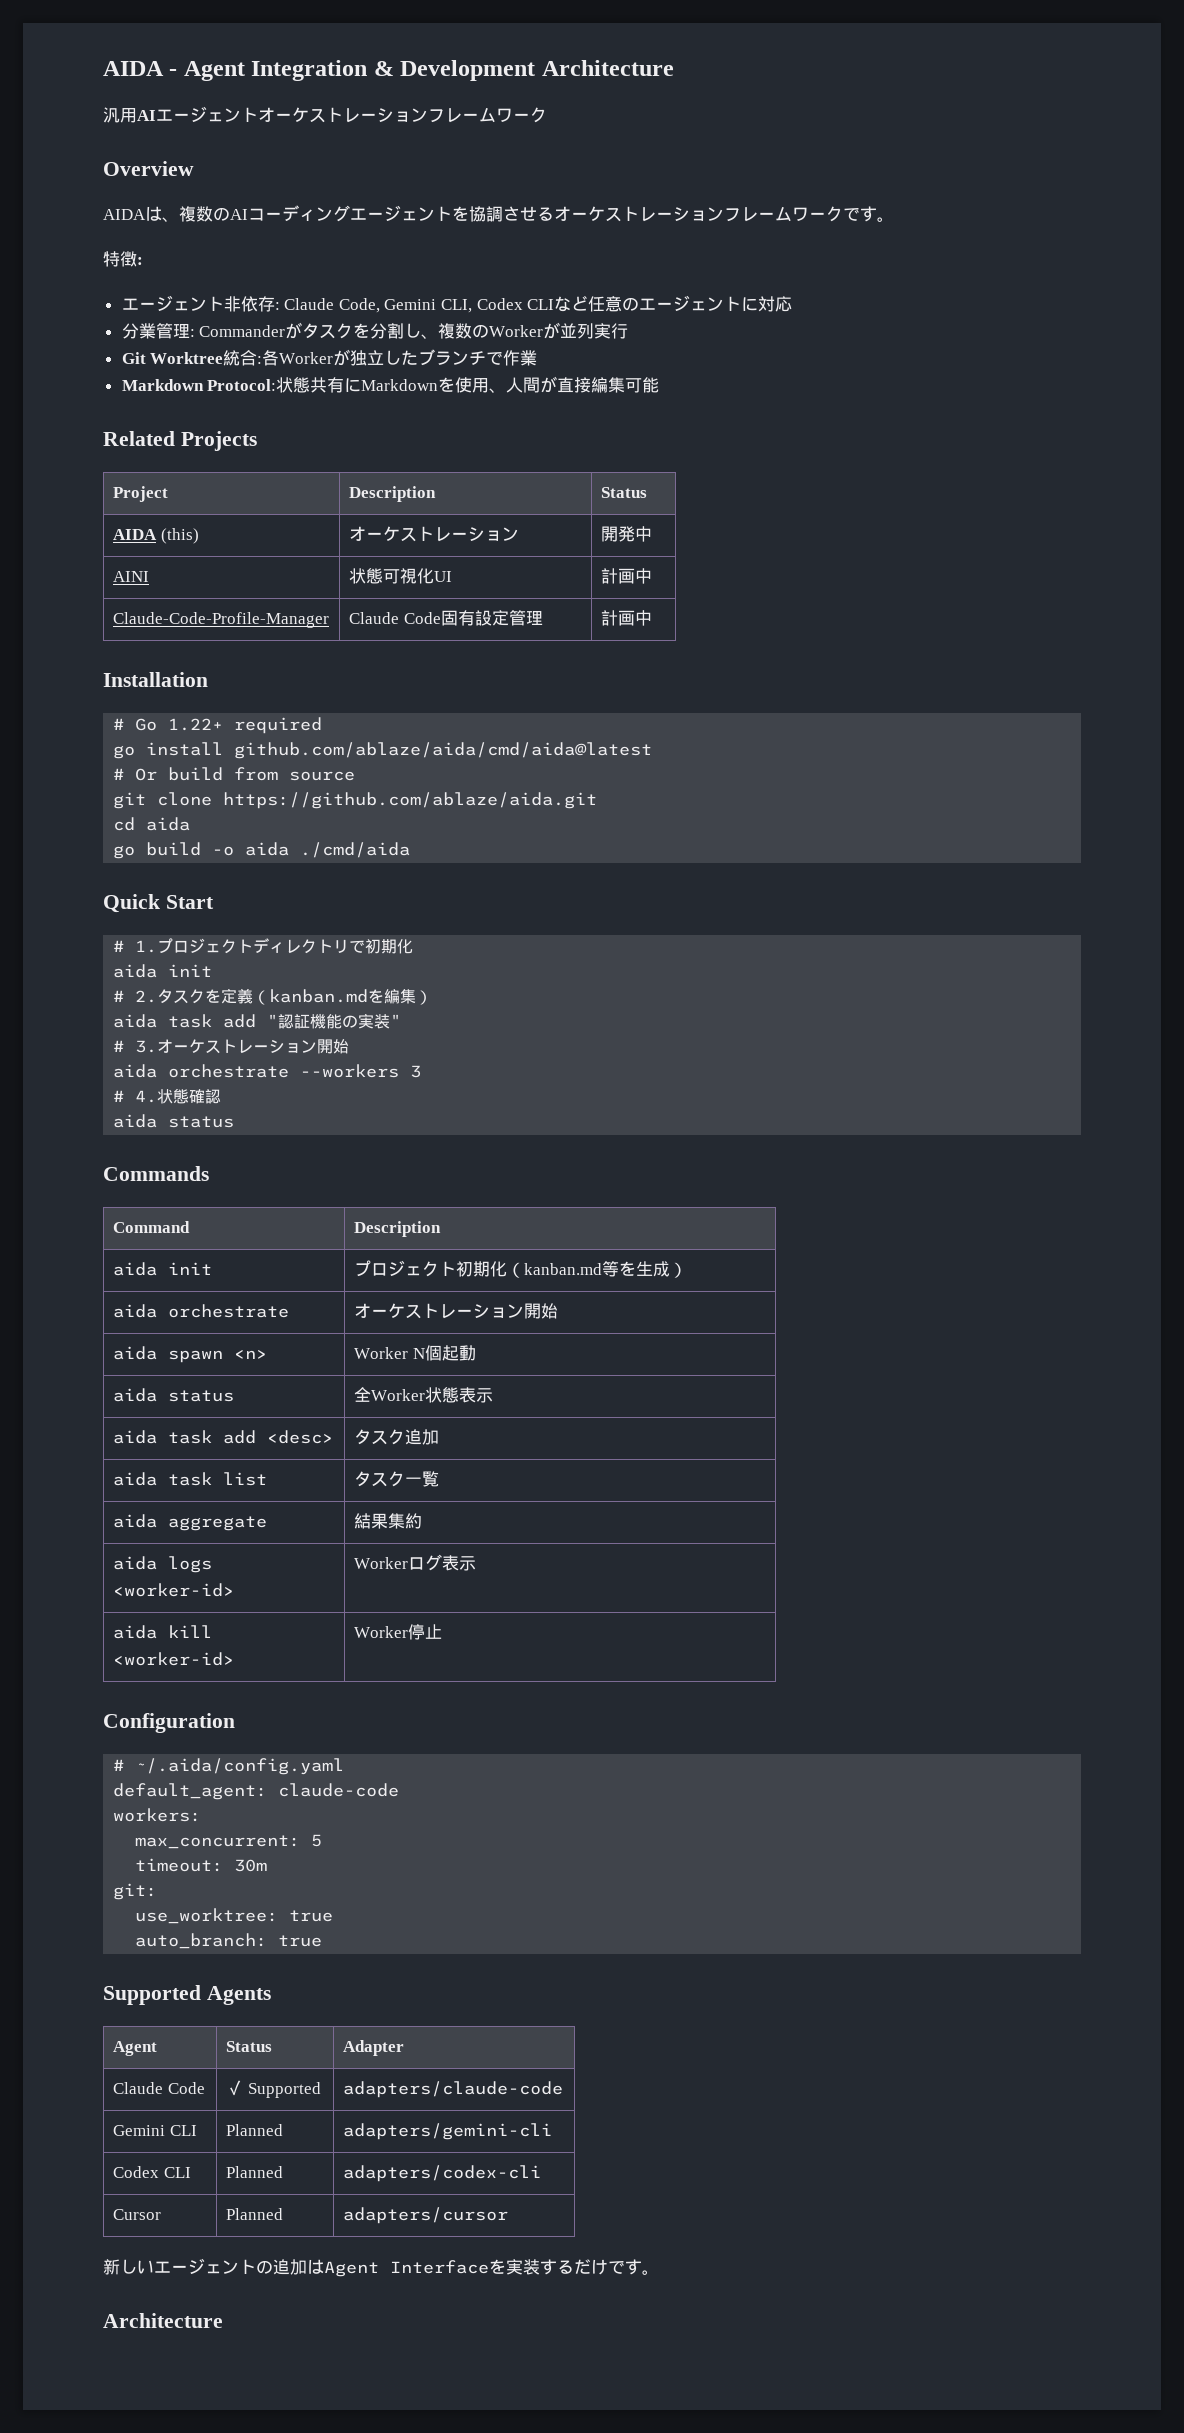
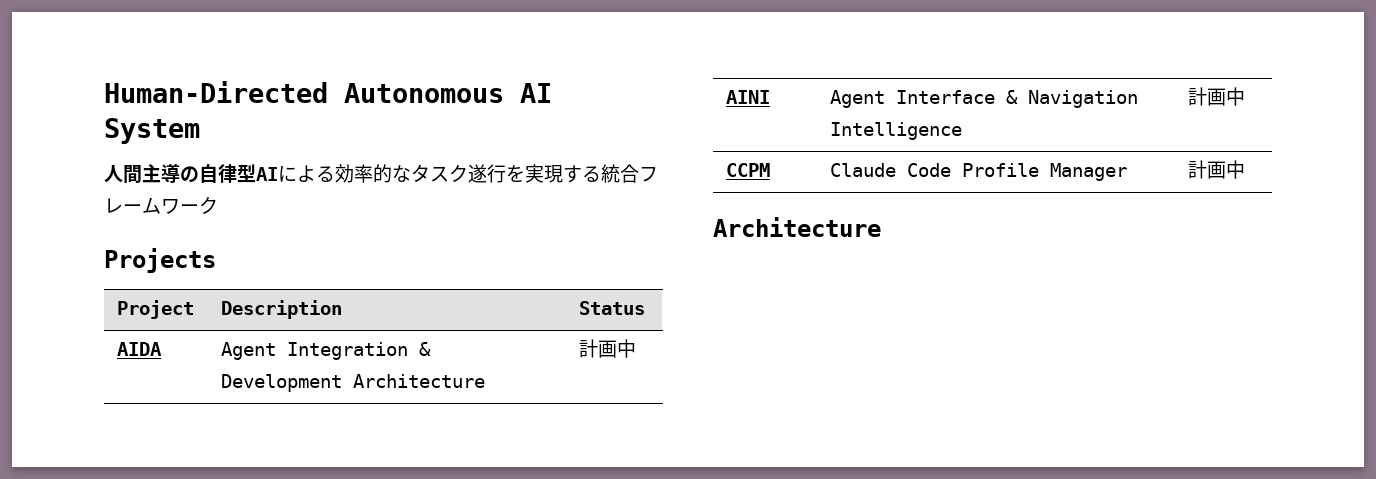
[103,60,674,81] [103,106,547,123] [103,161,194,176] [103,205,894,222] [103,251,143,267] [121,295,793,313] [121,322,629,339] [121,349,538,366] [121,376,660,393] [103,431,175,446] AIDA - Agent Integration & Development Architecture // 汎用AIエージェントオーケストレーションフレームワーク // Overview // AIDAは、複数のAIコーディングエージェントを協調させるオーケストレーションフレームワークです。 // 特徴: // エージェント非依存: Claude Code, Gemini CLI, Codex CLIなど任意のエージェントに対応 // 分業管理: Commanderがタスクを分割し、複数のWorkerが並列実行 // Git Worktree統合:各Workerが独立したブランチで作業 // Markdown Protocol:状態共有にMarkdownを使用、人間が直接編集可能 // Related -> [104,81,552,103] [104,118,200,144] [104,164,658,183] [104,196,218,214] Human-Directed Autonomous AI System // 人間主導の自律型AIによる効率的なタスク遂行を実現する統合フレームワーク //
[160,528,199,544] [348,526,519,542] [600,526,652,542] [112,571,149,582] [348,568,452,584] [600,568,652,584] [112,612,329,628] [348,610,543,626] [600,610,652,626] [103,672,208,687] [113,717,323,734] [113,742,653,759] [113,767,356,781] [113,792,598,809] [113,817,191,831] [113,842,411,859] [103,894,214,913] [113,938,414,954] [113,964,213,978] [113,988,433,1005] [113,1013,402,1029] [113,1039,350,1054] [113,1064,422,1078] [113,1088,222,1104] [113,1114,235,1128] [103,1166,209,1181] [112,1221,190,1233] [353,1221,441,1237] [112,1262,212,1276] [353,1260,687,1278] [112,1304,289,1318] [353,1303,558,1319] [112,1346,267,1363] [353,1345,476,1361] [112,1388,234,1402] [353,1387,493,1403] [112,1430,333,1444] [353,1429,439,1445] [112,1472,267,1486] [353,1471,439,1487] [112,1514,267,1531] [353,1513,422,1529] [112,1556,212,1573] [112,1583,234,1597] [353,1554,476,1571] [112,1625,212,1639] [112,1652,234,1666] [353,1624,442,1640] [103,1713,235,1733] [113,1758,345,1775] [113,1783,400,1800] [113,1808,202,1822] [135,1834,323,1849] [135,1858,268,1872] [113,1883,158,1900] [135,1908,334,1924] [135,1933,323,1949] [103,1985,271,2005] [112,2041,157,2056] [225,2041,272,2052] [342,2040,404,2056] [112,2082,205,2094] [225,2080,321,2098] [342,2081,563,2098] [112,2125,197,2136] [225,2124,283,2136] [342,2123,552,2140] [112,2166,191,2178] [225,2166,283,2178] [342,2165,541,2182] [112,2209,161,2220] [225,2208,283,2220] [342,2207,508,2224] [103,2258,659,2277] (this) | オーケストレーション | 開発中 // AINI | 状態可視化UI | 計画中 // Claude-Code-Profile-Manager | Claude Code固有設定管理 | 計画中 // Installation // # Go 1.22+ required // go install github.com/ablaze/aida/cmd/aida@latest // # Or build from source // git clone https://github.com/ablaze/aida.git // cd aida // go build -o aida ./cmd/aida // Quick Start // # 1.プロジェクトディレクトリで初期化 // aida init // # 2.タスクを定義（kanban.mdを編集） // aida task add "認証機能の実装" // # 3.オーケストレーション開始 // aida orchestrate --workers 3 // # 4.状態確認 // aida status // Commands // Command | Description // aida init | プロジェクト初期化（kanban.md等を生成） // aida orchestrate | オーケストレーション開始 // aida spawn <n> | Worker N個起動 // aida status | 全Worker状態表示 // aida task add <desc> | タスク追加 // aida task list | タスク一覧 // aida aggregate | 結果集約 // aida logs <worker-id> | Workerログ表示 // aida kill <worker-id> | Worker停止 // Configuration // # ~/.aida/config.yaml // default_agent: claude-code // workers: // max_concurrent: 5 // timeout: 30m // git: // use_worktree: true // auto_branch: true // Supported Agents // Agent | Status | Adapter // Claude Code | ✓ Supported | adapters/claude-code // Gemini CLI | Planned | adapters/gemini-cli // Codex CLI | Planned | adapters/codex-cli // Cursor | Planned | adapters/cursor // 新しいエージェントの追加はAgent Interfaceを実装するだけです。 -> [221,342,432,360] [221,374,486,392] [579,339,637,358] [726,90,771,104] [830,90,1139,108] [830,122,963,140] [1188,87,1246,106] [726,163,771,177] [830,163,1128,181] [1188,160,1246,179] | Agent Integration & Development Architecture | 計画中 // AINI | Agent Interface & Navigation Intelligence | 計画中 // CCPM | Claude Code Profile Manager | 計画中

